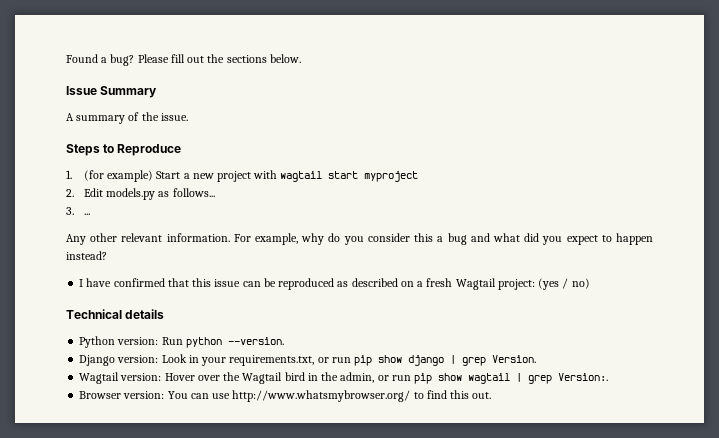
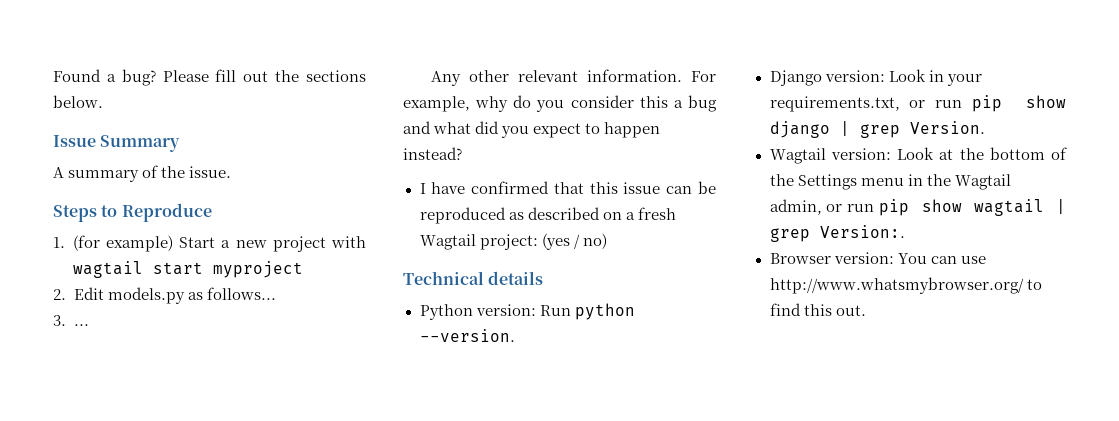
[164,372,339,384] Hover over the Wagtail bird in the -> [897,147,1067,160] [769,174,1011,190] Look at the bottom of the Settings menu in the Wagtail

